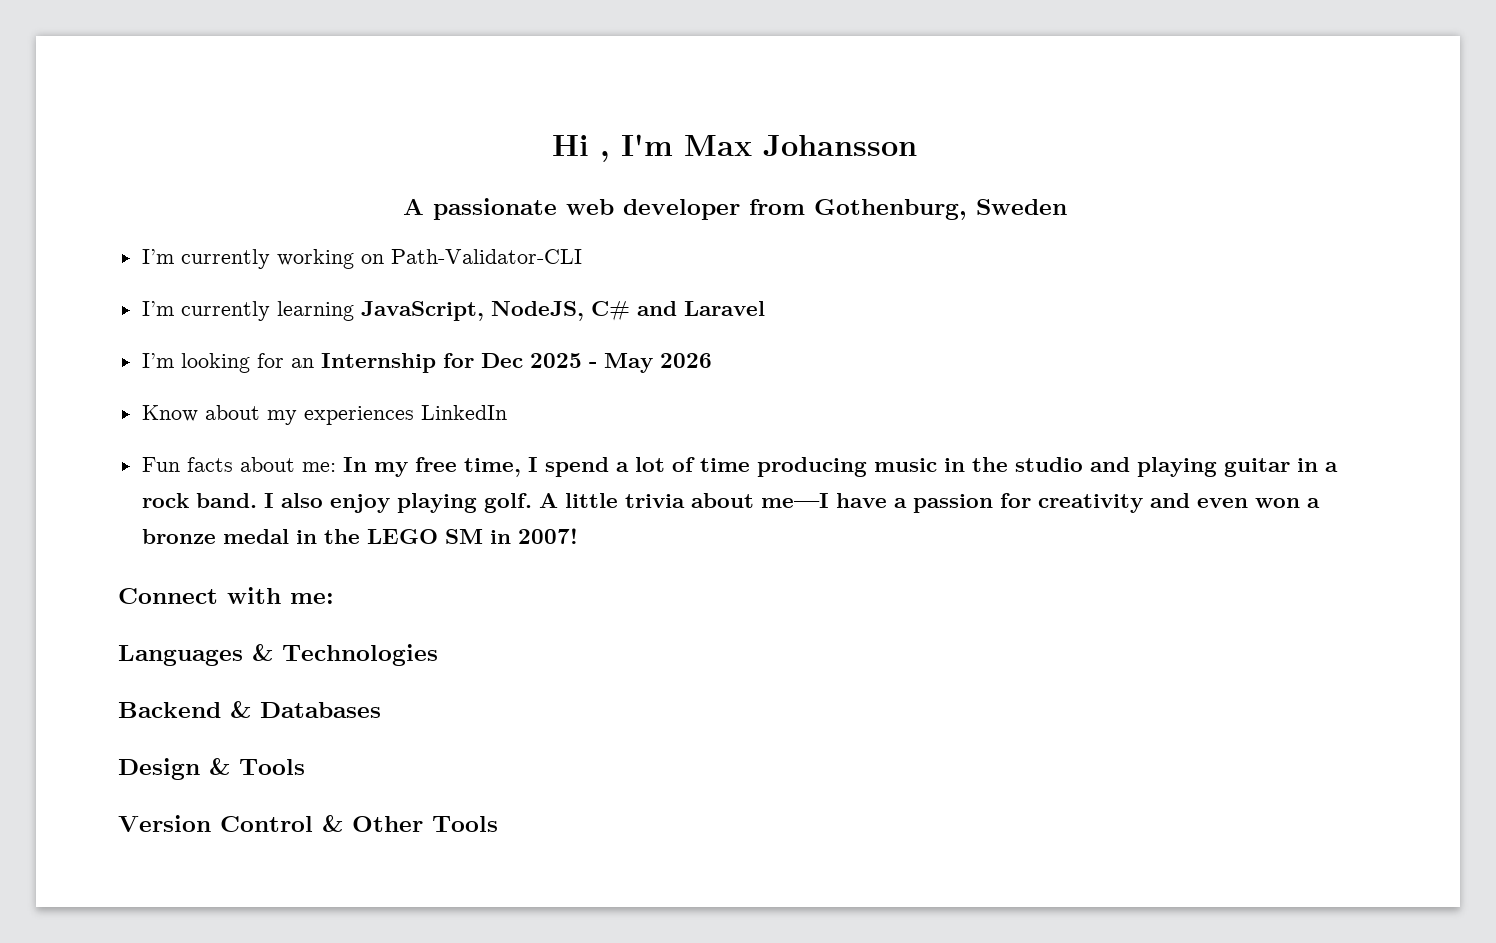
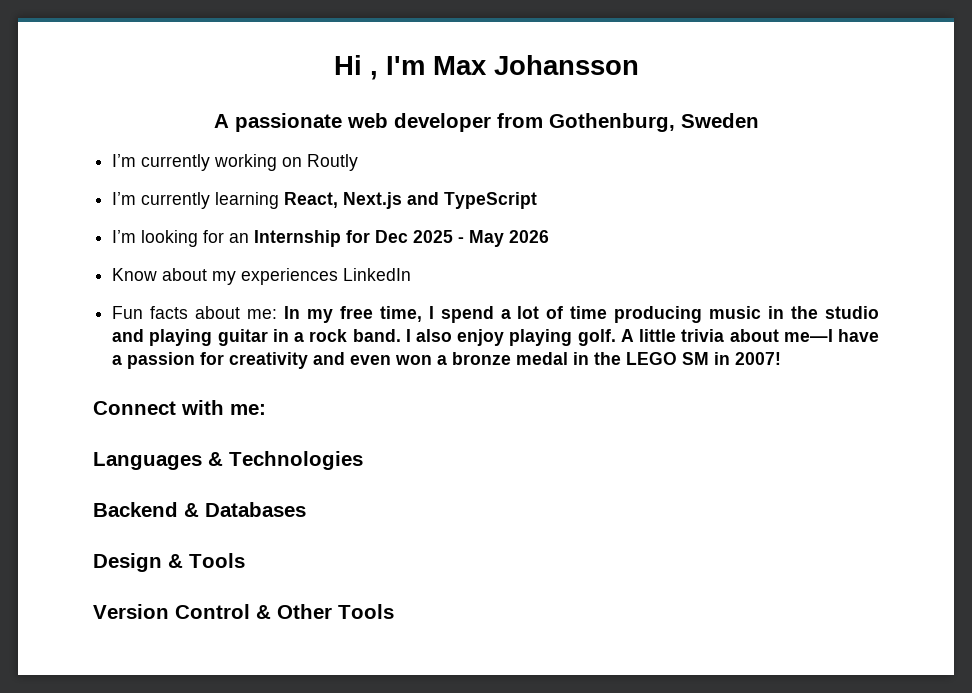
[390,249,582,264] Path-Validator-CLI -> [307,154,359,171] Routly
[360,301,765,321] JavaScript, NodeJS, C# and Laravel -> [284,192,538,209] React, Next.js and TypeScript

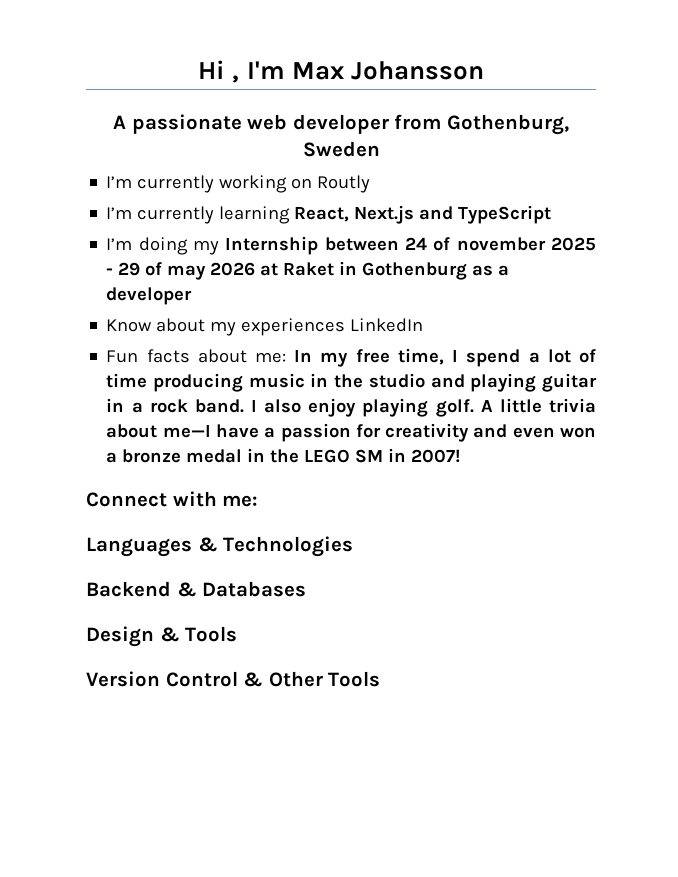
[141,230,550,247] looking for an Internship for Dec 2025 - May 2026 -> [138,236,596,255] [106,261,510,280] [106,287,193,305] doing my Internship between 24 of november 2025 - 29 of may 2026 at Raket in Gothenburg as a developer

